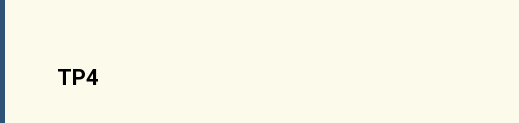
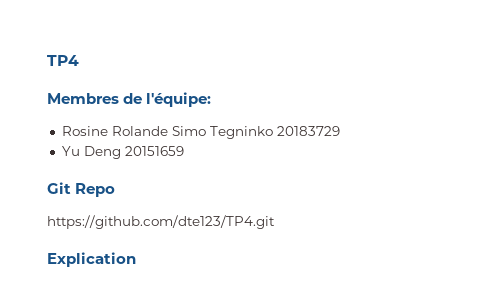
(99, 77) none -> [47,92,212,107] [61,126,340,139] [61,146,184,159] [47,182,116,197] [47,215,275,229] [47,252,136,267] // Membres de l'équipe: // Rosine Rolande Simo Tegninko 20183729 // Yu Deng 20151659 // Git Repo // https://github.com/dte123/TP4.git // Explication

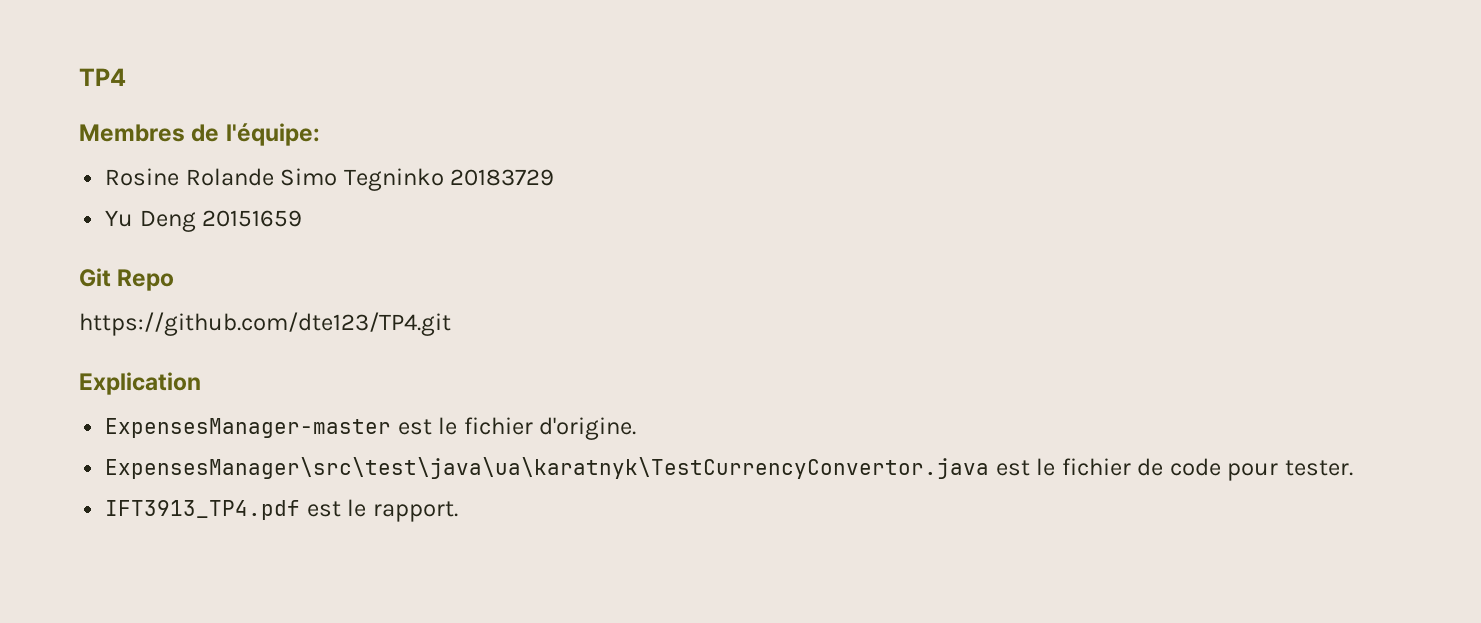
(136, 259) none -> [105,417,637,440] [105,457,1353,481] [105,499,458,522] // ExpensesManager-master est le fichier d'origine. // ExpensesManager\src\test\java\ua\karatnyk\TestCurrencyConvertor.java est le fichier de code pour tester. // IFT3913_TP4.pdf est le rapport.

